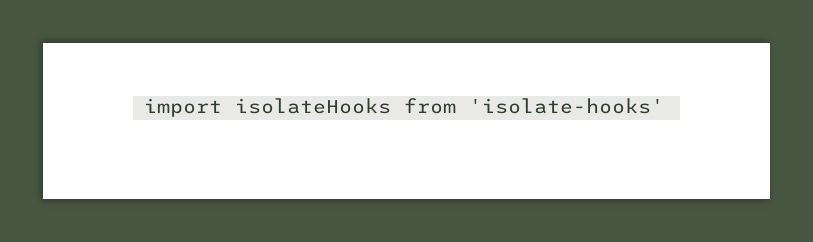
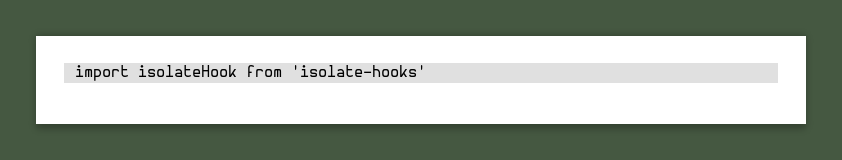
[235,98,392,114] isolateHooks -> [137,65,237,77] isolateHook

